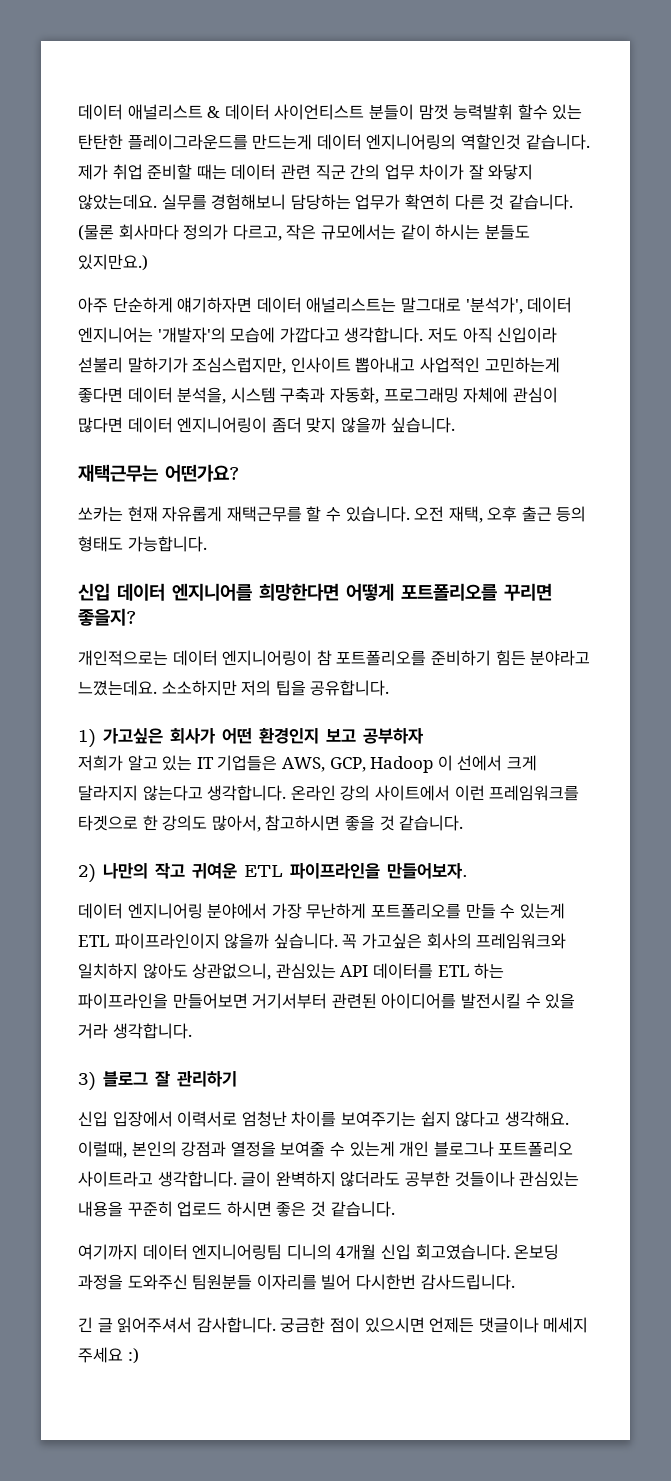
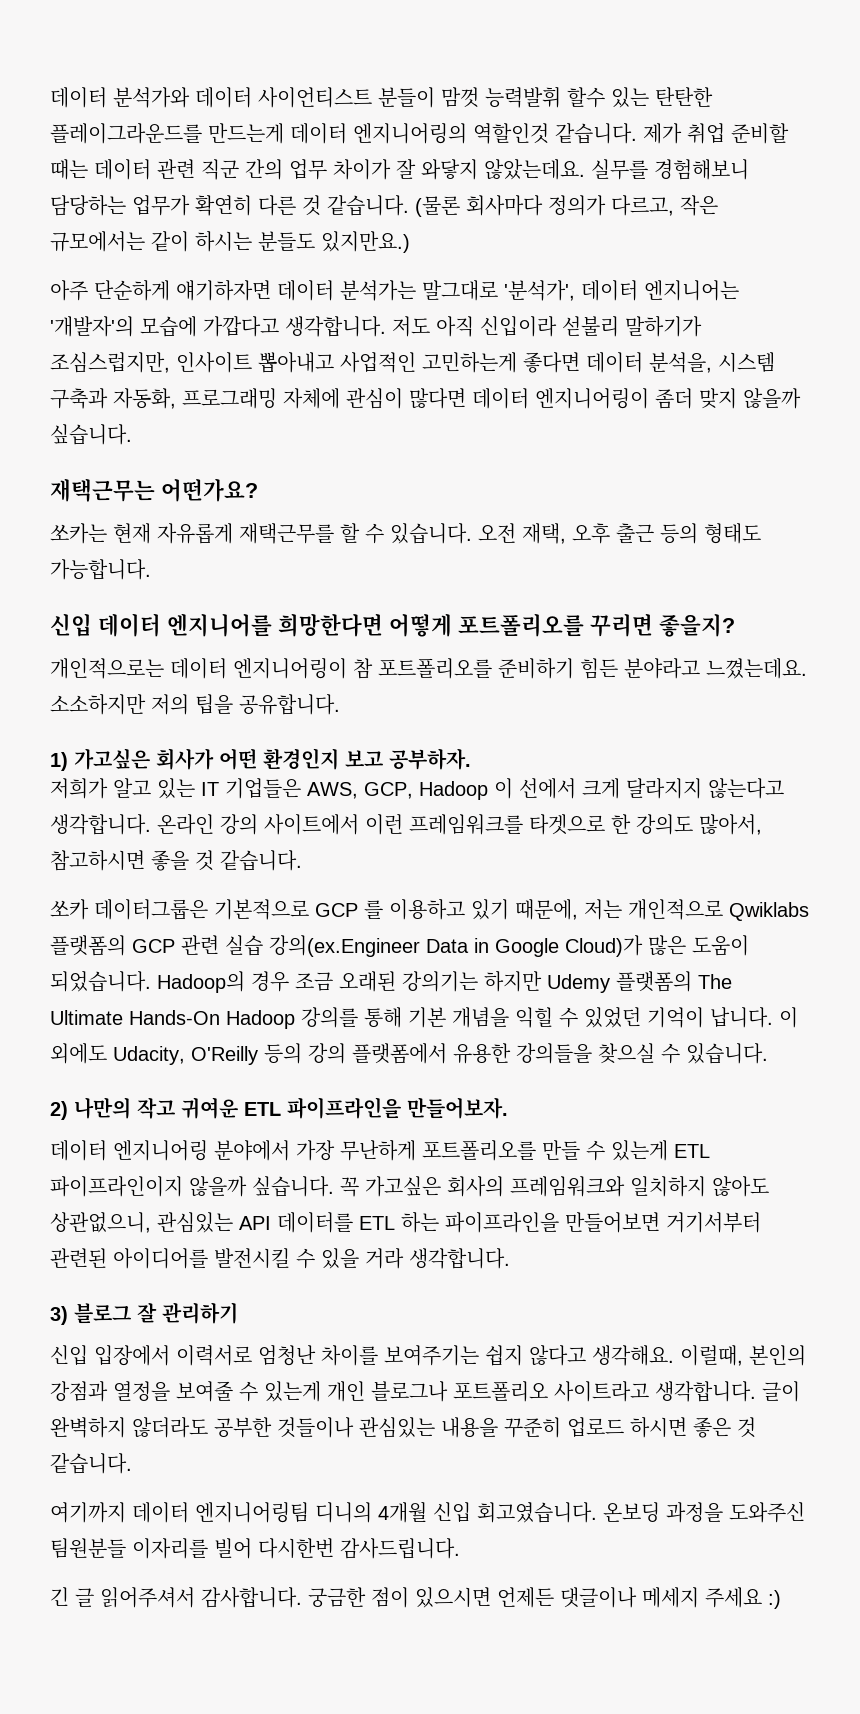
[78,104,221,120] 데이터 애널리스트 & -> [50,87,190,108] 데이터 분석가와
[306,297,397,313] 애널리스트는 -> [340,280,416,301] 분석가는
[363,728,424,744] 공부하자 -> [389,748,471,770] 공부하자.
(464, 823) none -> [50,899,809,921] [50,935,749,957] [50,971,732,993] [50,1007,798,1029] [50,1043,768,1065] // 쏘카 데이터그룹은 기본적으로 GCP 를 이용하고 있기 때문에, 저는 개인적으로 Qwiklabs 플랫폼의 GCP 관련 실습 강의(ex.Engineer Data in Google Cloud)가 많은 도움이 되었습니다. Hadoop의 경우 조금 오래된 강의기는 하지만 Udemy 플랫폼의 The Ultimate Hands-On Hadoop 강의를 통해 기본 개념을 익힐 수 있었던 기억이 납니다. 이 외에도 Udacity, O'Reilly 등의 강의 플랫폼에서 유용한 강의들을 찾으실 수 있습니다.

